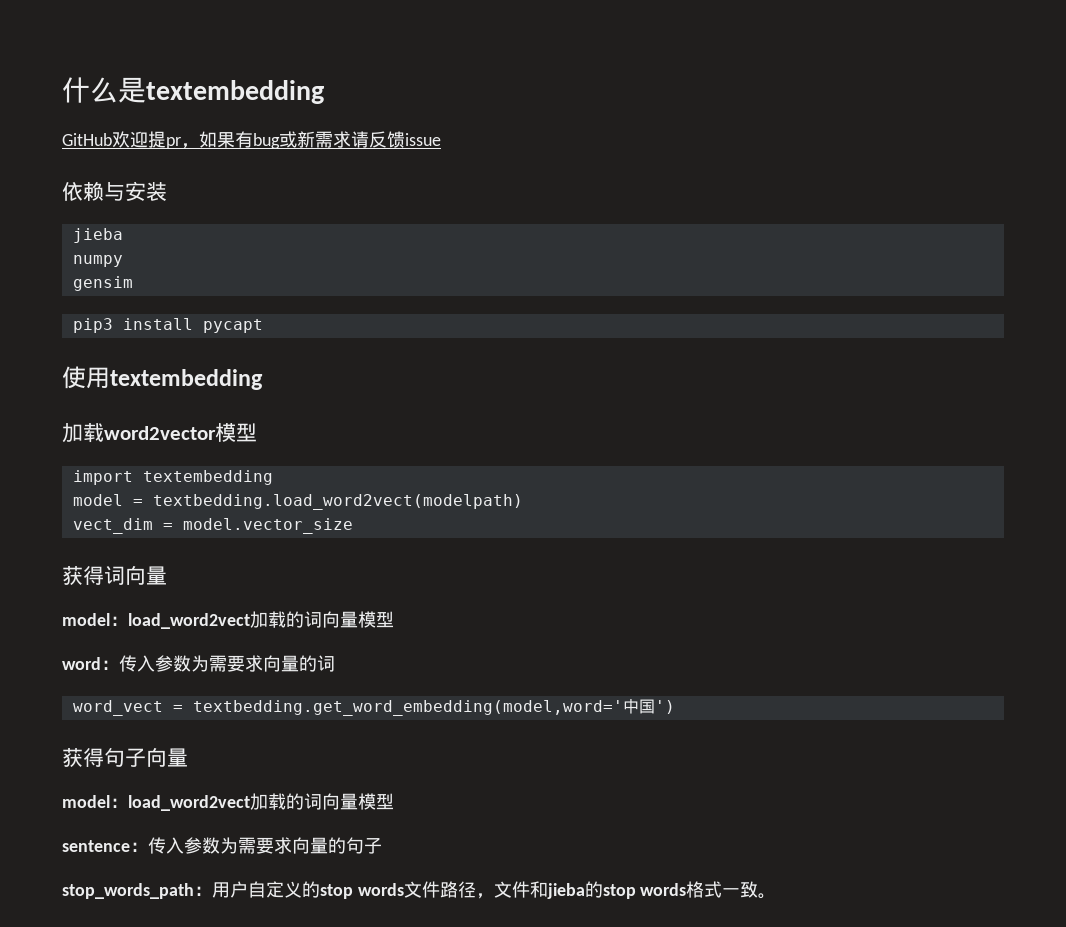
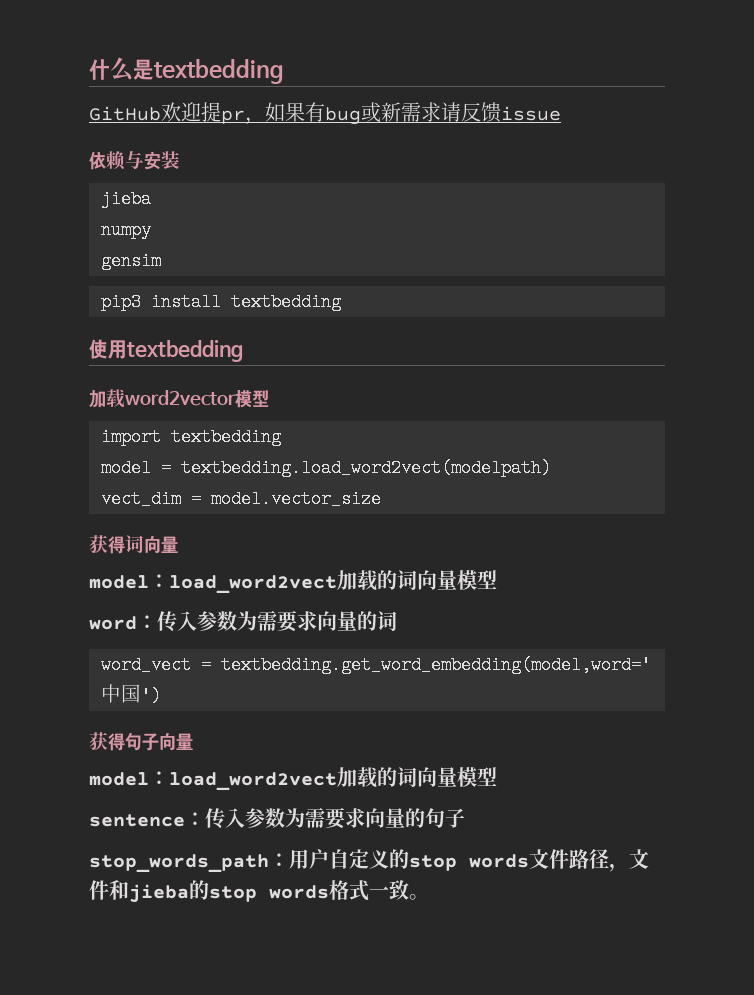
[146,80,324,104] textembedding -> [154,59,284,84] textbedding
[202,319,263,333] pycapt -> [231,293,341,311] textbedding
[110,369,263,390] textembedding -> [127,340,243,362] textbedding
[142,470,273,485] textembedding -> [171,428,281,446] textbedding

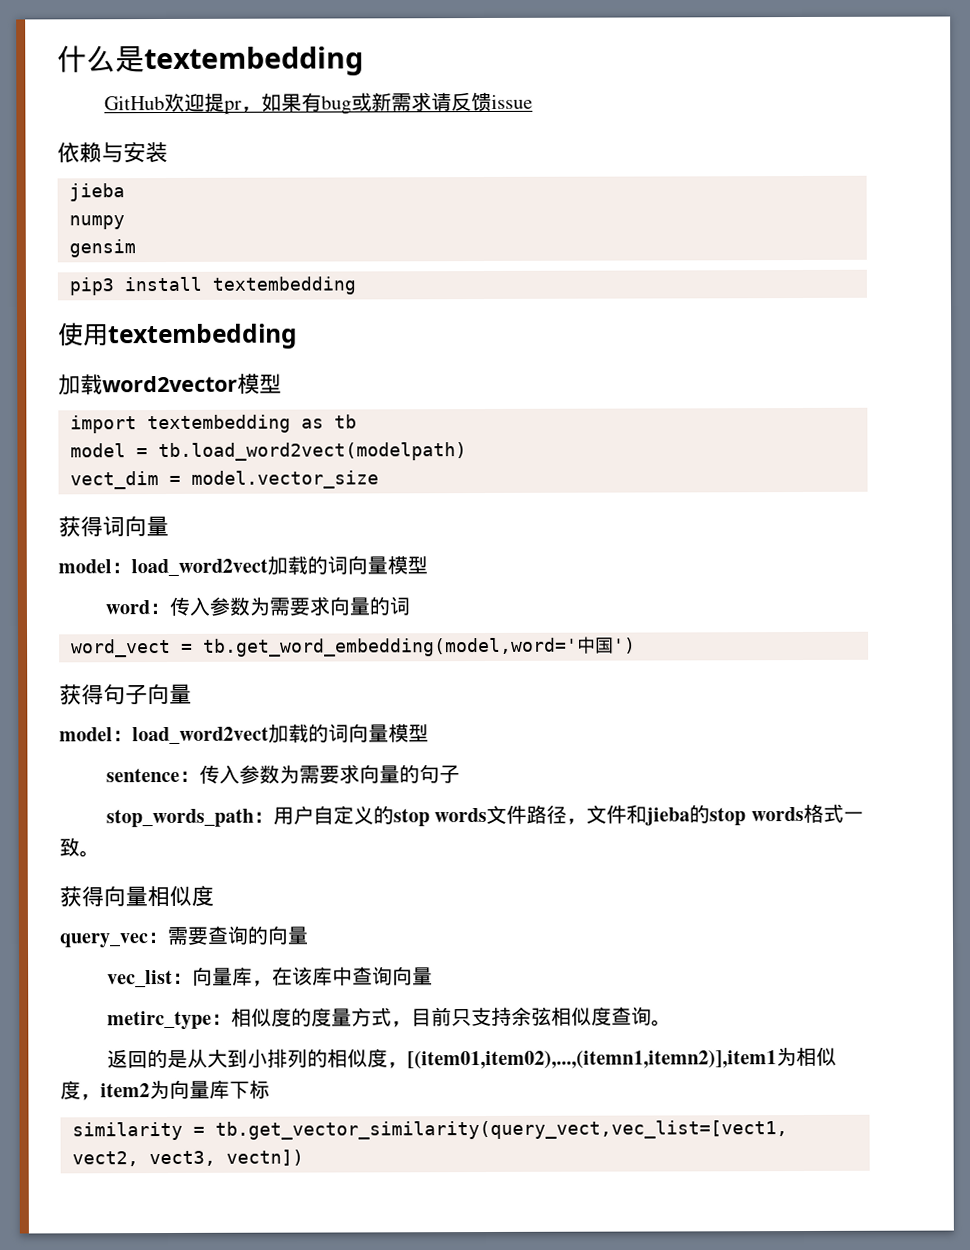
[154,59,284,84] textbedding -> [144,46,364,77] textembedding
[231,293,341,311] textbedding -> [212,276,356,295] textembedding
[127,340,243,362] textbedding -> [108,323,298,350] textembedding
[171,428,281,446] textbedding -> [147,414,357,434] textembedding as tb
[181,459,551,477] textbedding.load_word2vect(modelpath) -> [158,442,467,462] tb.load_word2vect(modelpath)
[221,656,651,674] textbedding.get_word_embedding(model,word=' -> [203,637,578,657] tb.get_word_embedding(model,word='
(429, 897) none -> [59,885,214,908] [59,925,309,949] [106,966,433,988] [106,1006,672,1031] [106,1046,837,1070] [60,1079,270,1101] [72,1120,788,1141] [72,1149,304,1167] // 获得向量相似度 // query_vec：需要查询的向量 // vec_list：向量库，在该库中查询向量 // metirc_type：相似度的度量方式，目前只支持余弦相似度查询。 // 返回的是从大到小排列的相似度，[(item01,item02),...,(itemn1,itemn2)],item1为相似度，item2为向量库下标 // similarity = tb.get_vector_similarity(query_vect,vec_list=[vect1, vect2, vect3, vectn])

